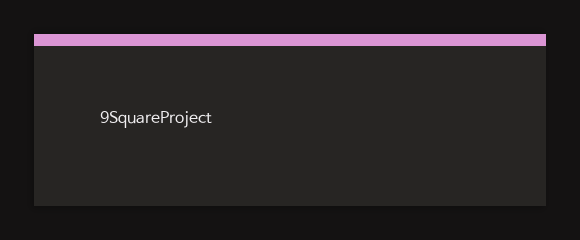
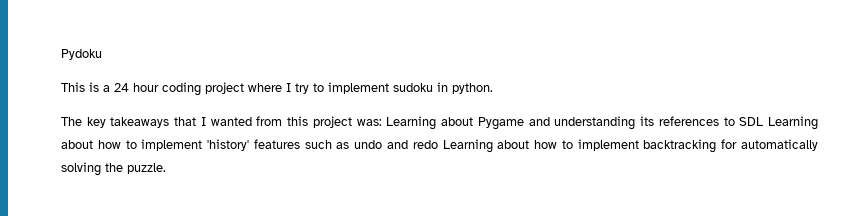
[100,111,212,128] 9SquareProject -> [61,49,102,60] [61,82,493,96] [61,116,818,130] [61,139,819,153] [61,162,166,176] Pydoku // This is a 24 hour coding project where I try to implement sudoku in python. // The key takeaways that I wanted from this project was: Learning about Pygame and understanding its references to SDL Learning about how to implement 'history' features such as undo and redo Learning about how to implement backtracking for automatically solving the puzzle.

